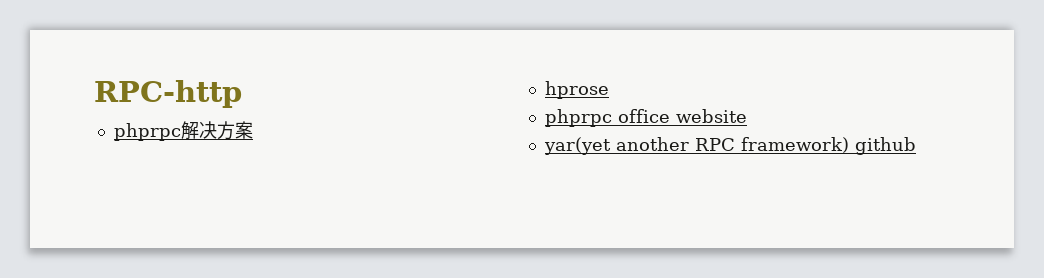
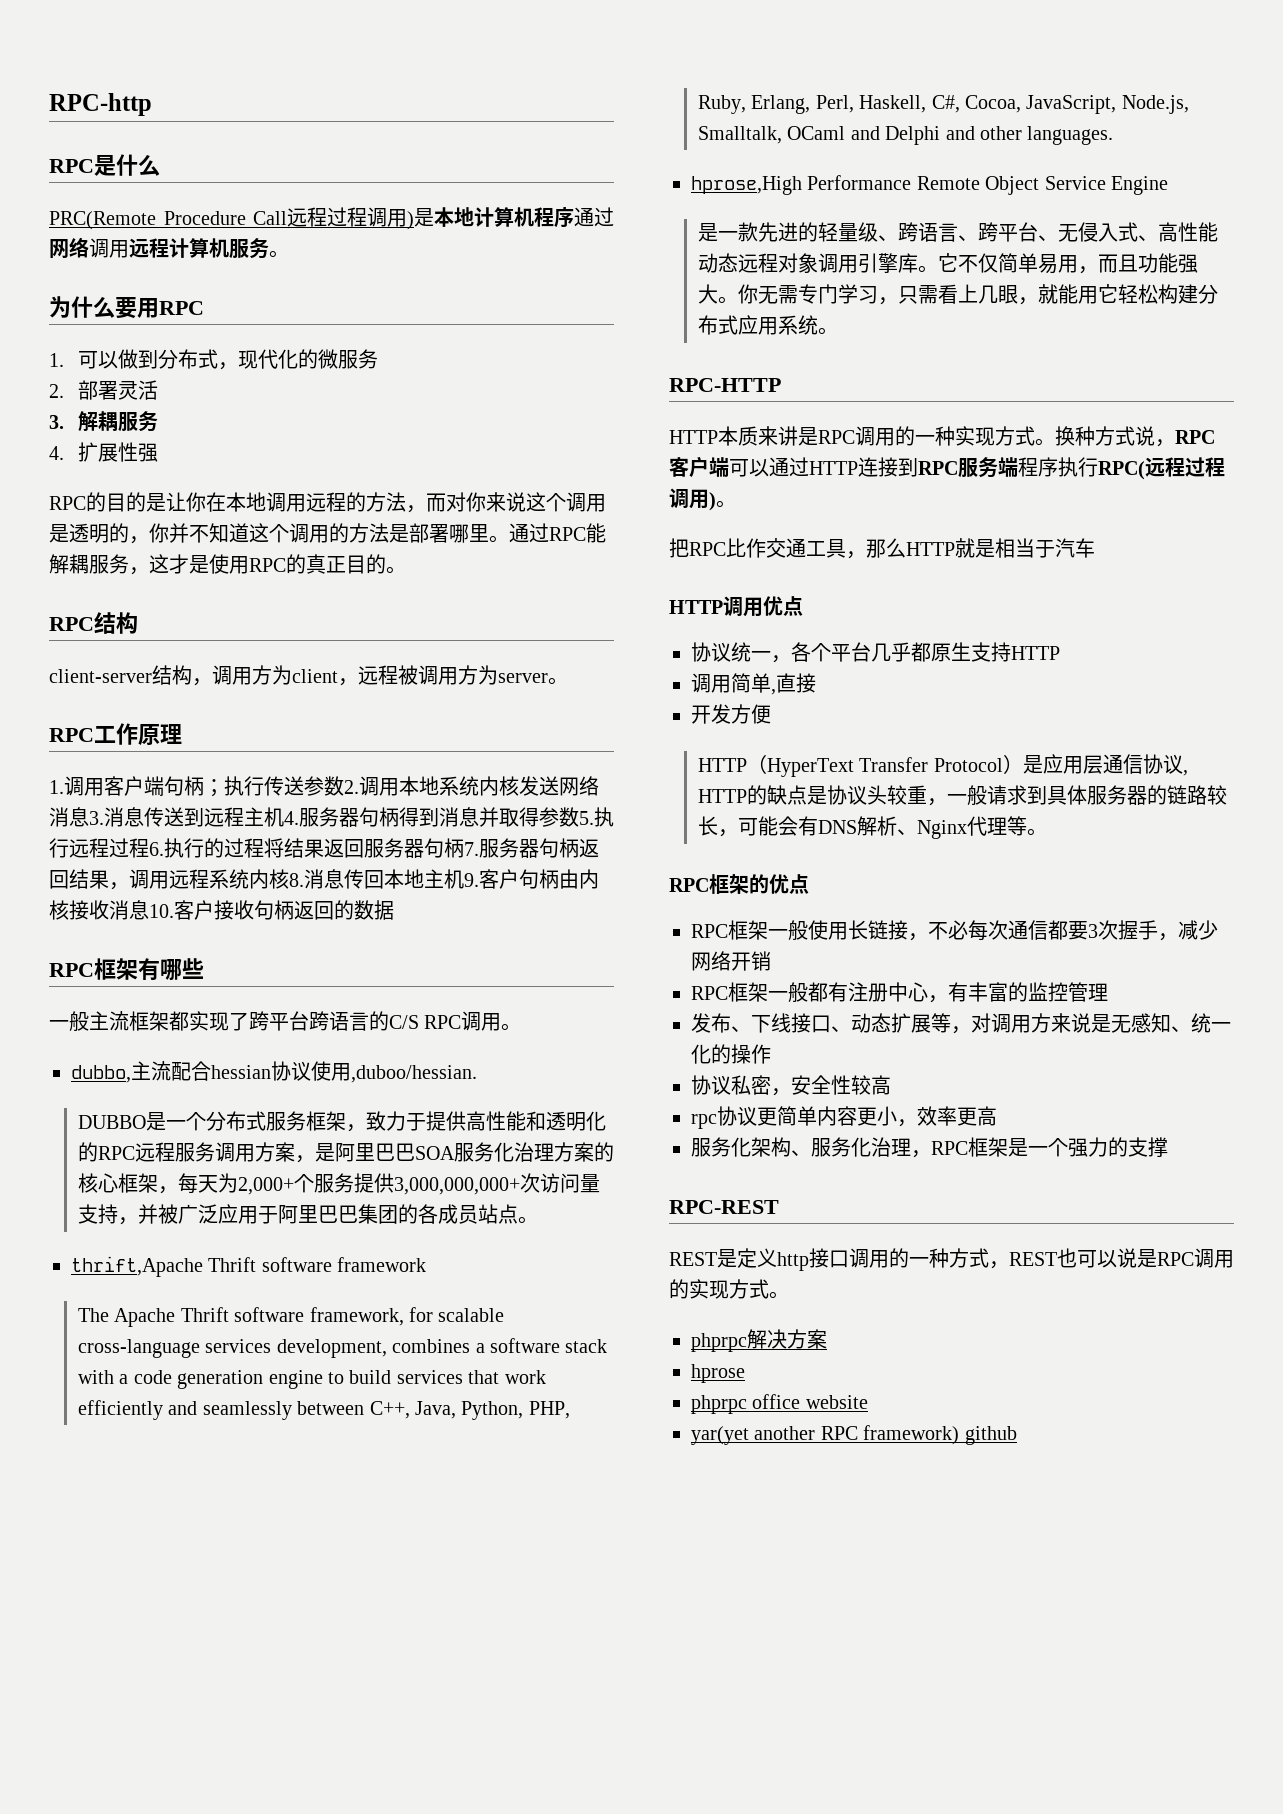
(242, 94) none -> [49,154,160,176] [49,207,614,230] [49,237,289,259] [49,296,204,319] [49,349,378,370] [49,380,158,400] [49,411,158,432] [49,442,158,462] [49,492,606,513] [49,523,606,544] [49,554,406,575] [49,612,138,634] [49,665,568,686] [49,723,182,745] [49,776,599,797] [49,807,614,827] [49,838,599,858] [49,869,599,890] [49,900,394,920] [49,958,204,981] [49,1011,522,1031] [71,1061,477,1083] [77,1111,606,1132] [77,1142,614,1163] [77,1173,600,1195] [77,1204,538,1225] [71,1256,427,1277] [77,1307,505,1327] [77,1338,608,1358] [77,1370,546,1389] [77,1400,570,1420] [697,95,1189,114] [697,126,1114,145] [691,175,1168,195] [697,222,1218,242] [697,253,1198,274] [697,284,1218,305] [697,315,838,335] [669,378,781,392] [669,426,1215,447] [669,456,1225,480] [669,488,736,511] [669,538,1095,559] [669,596,803,617] [691,642,1060,663] [691,673,816,695] [691,704,771,724] [697,754,1188,777] [697,785,1227,806] [697,816,1047,839] [669,874,809,894] [691,920,1218,941] [691,951,771,971] [691,982,1108,1003] [691,1013,1231,1034] [691,1044,771,1064] [691,1075,891,1096] [691,1106,997,1129] [691,1137,1168,1158] [669,1200,779,1214] [669,1248,1234,1271] [669,1279,789,1299] // RPC是什么 // PRC(Remote Procedure Call远程过程调用)是本地计算机程序通过网络调用远程计算机服务。 // 为什么要用RPC // 1.可以做到分布式，现代化的微服务 // 2.部署灵活 // 3.解耦服务 // 4.扩展性强 // RPC的目的是让你在本地调用远程的方法，而对你来说这个调用是透明的，你并不知道这个调用的方法是部署哪里。通过RPC能解耦服务，这才是使用RPC的真正目的。 // RPC结构 // client-server结构，调用方为client，远程被调用方为server。 // RPC工作原理 // 1.调用客户端句柄；执行传送参数2.调用本地系统内核发送网络消息3.消息传送到远程主机4.服务器句柄得到消息并取得参数5.执行远程过程6.执行的过程将结果返回服务器句柄7.服务器句柄返回结果，调用远程系统内核8.消息传回本地主机9.客户句柄由内核接收消息10.客户接收句柄返回的数据 // RPC框架有哪些 // 一般主流框架都实现了跨平台跨语言的C/S RPC调用。 // dubbo,主流配合hessian协议使用,duboo/hessian. // DUBBO是一个分布式服务框架，致力于提供高性能和透明化的RPC远程服务调用方案，是阿里巴巴SOA服务化治理方案的核心框架，每天为2,000+个服务提供3,000,000,000+次访问量支持，并被广泛应用于阿里巴巴集团的各成员站点。 // thrift,Apache Thrift software framework // The Apache Thrift software framework, for scalable cross-language services development, combines a software stack with a code generation engine to build services that work efficiently and seamlessly between C++, Java, Python, PHP, Ruby, Erlang, Perl, Haskell, C#, Cocoa, JavaScript, Node.js, Smalltalk, OCaml and Delphi and other languages. // hprose,High Performance Remote Object Service Engine // 是一款先进的轻量级、跨语言、跨平台、无侵入式、高性能动态远程对象调用引擎库。它不仅简单易用，而且功能强大。你无需专门学习，只需看上几眼，就能用它轻松构建分布式应用系统。 // RPC-HTTP // HTTP本质来讲是RPC调用的一种实现方式。换种方式说，RPC客户端可以通过HTTP连接到RPC服务端程序执行RPC(远程过程调用)。 // 把RPC比作交通工具，那么HTTP就是相当于汽车 // HTTP调用优点 // 协议统一，各个平台几乎都原生支持HTTP // 调用简单,直接 // 开发方便 // HTTP（HyperText Transfer Protocol）是应用层通信协议, HTTP的缺点是协议头较重，一般请求到具体服务器的链路较长，可能会有DNS解析、Nginx代理等。 // RPC框架的优点 // RPC框架一般使用长链接，不必每次通信都要3次握手，减少网络开销 // RPC框架一般都有注册中心，有丰富的监控管理 // 发布、下线接口、动态扩展等，对调用方来说是无感知、统一化的操作 // 协议私密，安全性较高 // rpc协议更简单内容更小，效率更高 // 服务化架构、服务化治理，RPC框架是一个强力的支撑 // RPC-REST // REST是定义http接口调用的一种方式，REST也可以说是RPC调用的实现方式。

